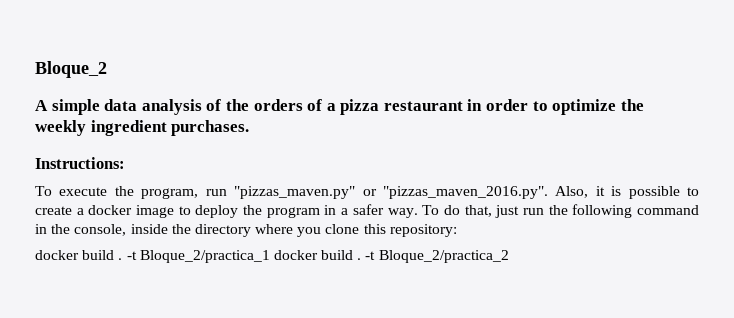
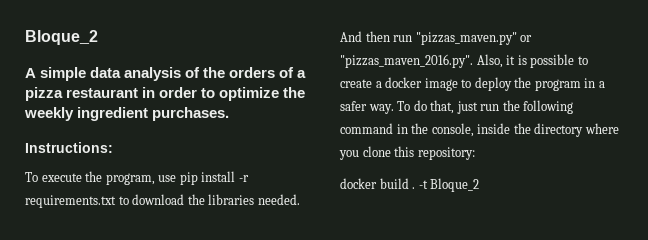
(199, 193) none -> [158,171,249,185] [25,194,300,208] [340,31,390,42] use pip install -r requirements.txt to download the libraries needed. And then
[139,250,509,263] Bloque_2/practica_1 docker build . -t Bloque_2/practica_2 -> [430,178,480,192] Bloque_2

